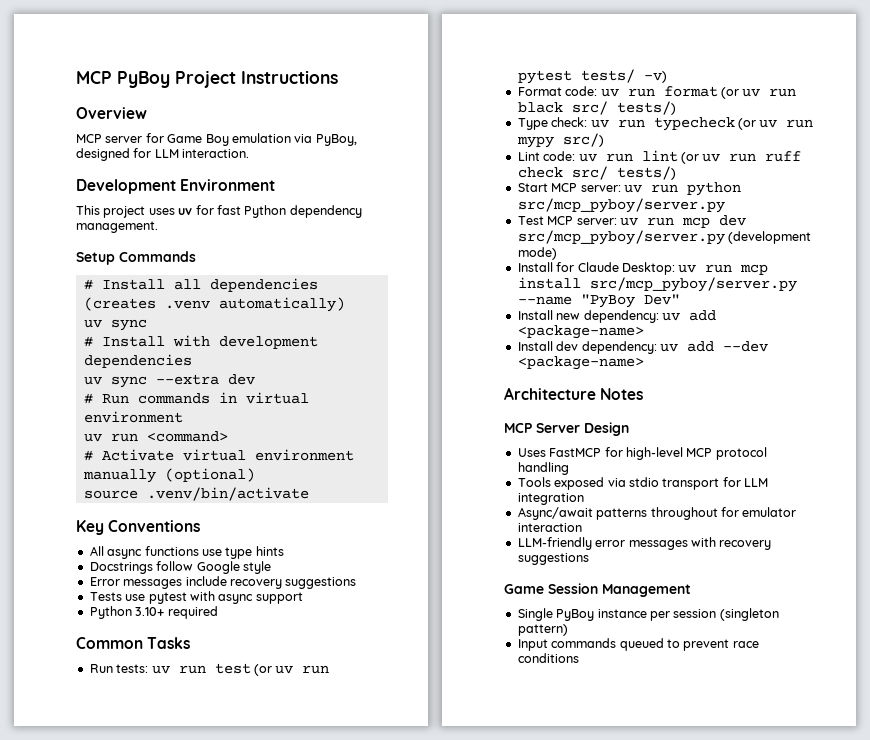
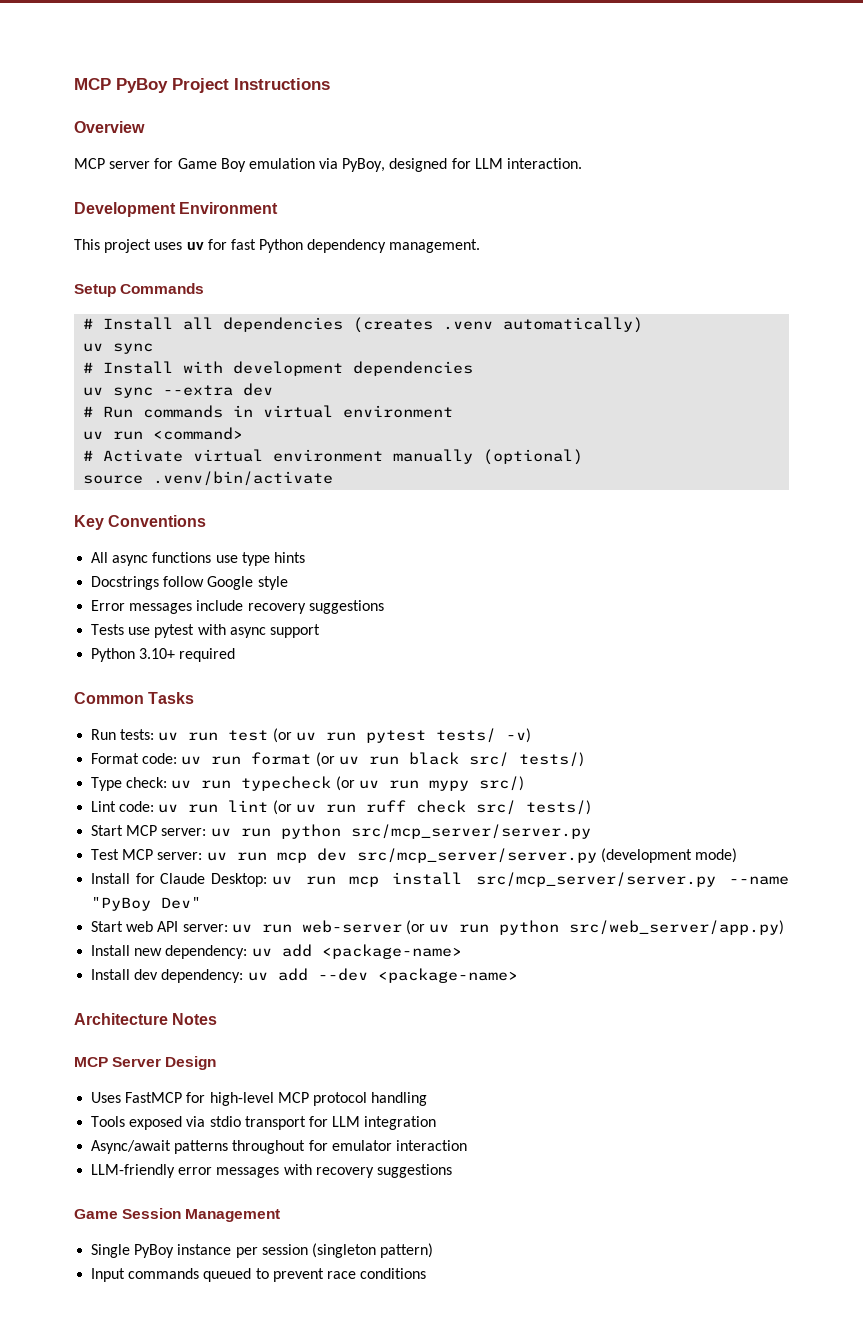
[517,198,725,213] src/mcp_pyboy/server.py -> [350,824,591,839] src/mcp_server/server.py
[517,230,725,245] src/mcp_pyboy/server.py -> [356,848,597,863] src/mcp_server/server.py
[589,277,797,292] src/mcp_pyboy/server.py -> [475,872,716,887] src/mcp_server/server.py
(680, 299) none -> [91,920,785,935] // Start web API server: uv run web-server (or uv run python src/web_server/app.py)

